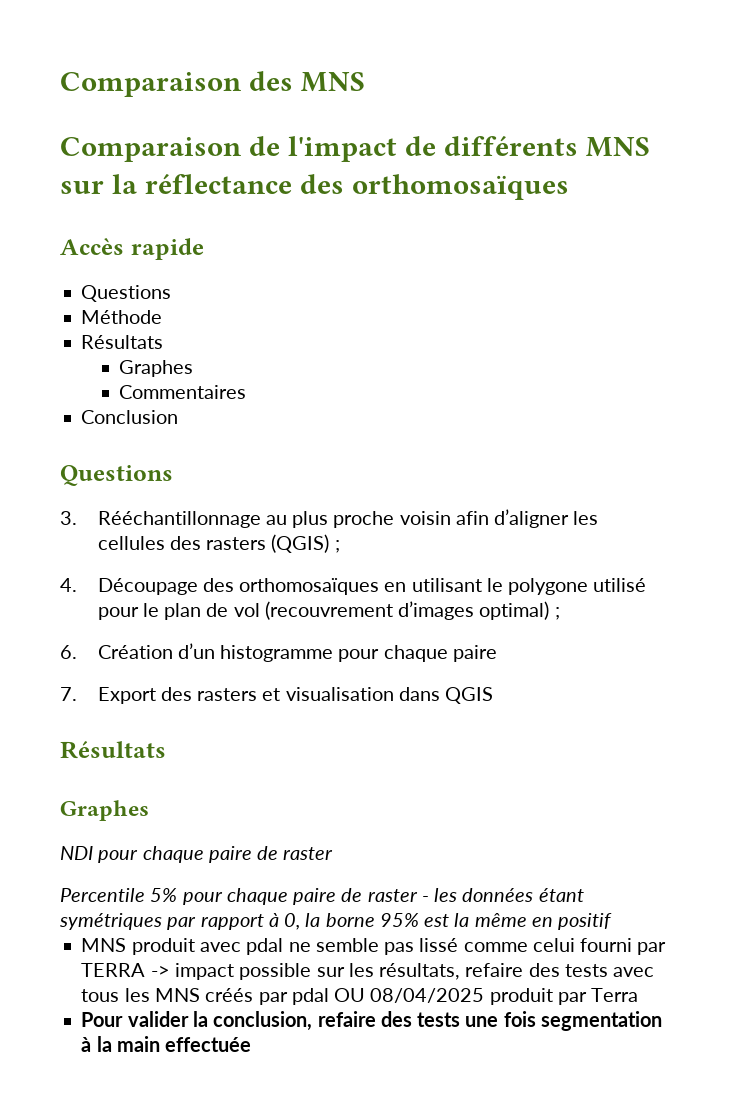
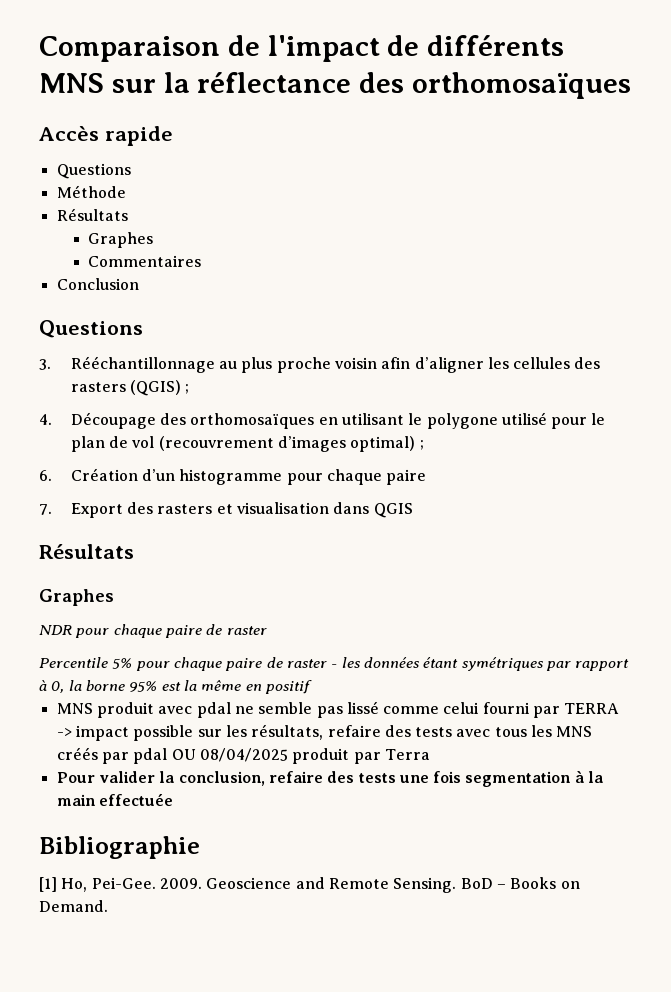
[60,71,365,97] [60,137,241,162] Comparaison des MNS // Comparaison -> [39,36,220,62] Comparaison
[60,846,93,860] NDI -> [39,625,72,635] NDR
(252, 1044) none -> [39,836,200,859] [39,877,580,893] [39,900,108,912] // Bibliographie // [1] Ho, Pei-Gee. 2009. Geoscience and Remote Sensing. BoD – Books on Demand.

